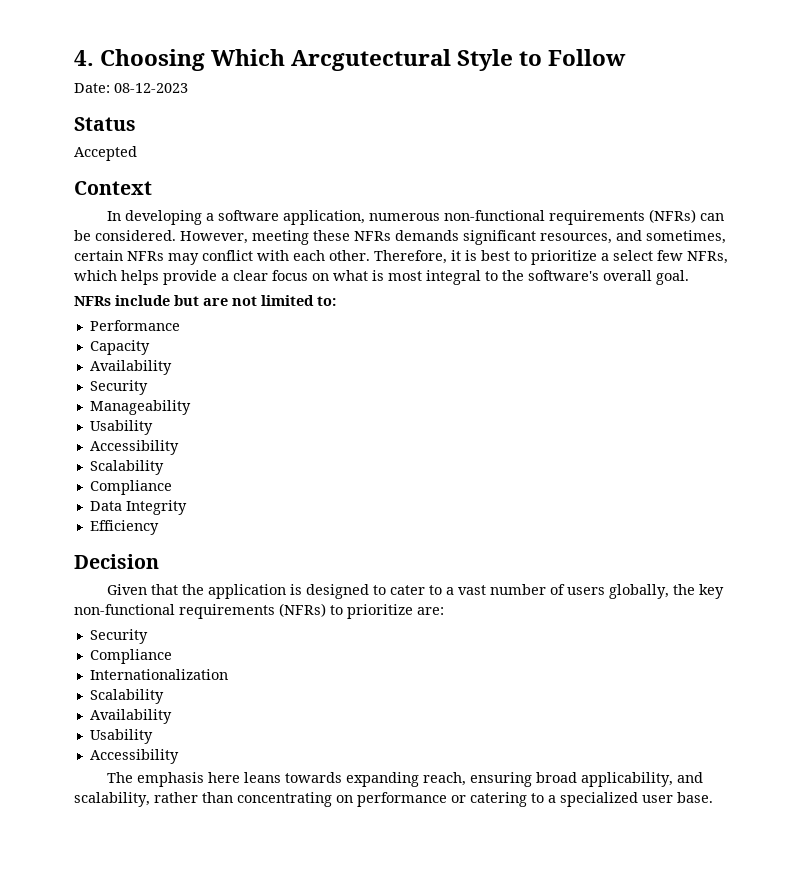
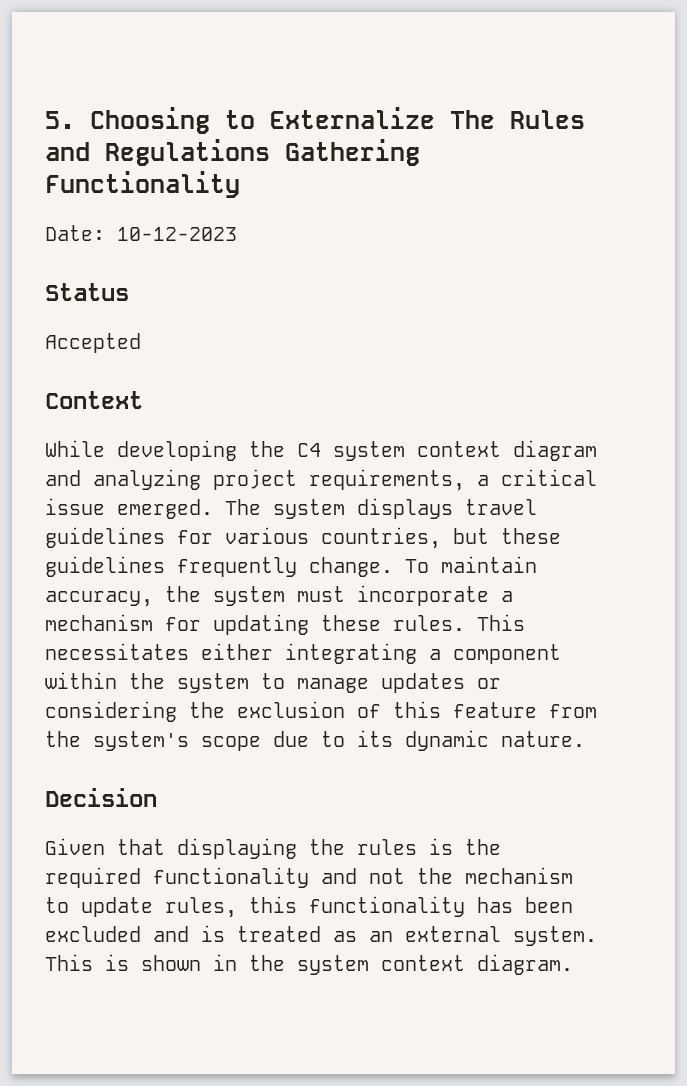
[74,49,627,71] 4. Choosing Which Arcgutectural Style to Follow -> [45,107,585,134] [45,139,420,166] [45,171,240,198] 5. Choosing to Externalize The Rules and Regulations Gathering Functionality
[114,83,188,93] 08-12-2023 -> [117,227,237,241] 10-12-2023
[107,209,725,225] [74,230,726,245] [74,250,728,265] [74,270,689,285] [74,295,336,306] [89,320,180,331] [89,340,150,355] [89,360,172,375] [89,380,148,395] [89,400,191,415] [89,420,153,435] [89,440,179,455] [89,460,164,475] [89,480,172,495] [89,500,187,515] [89,520,159,535] [74,554,159,569] [107,584,725,599] [74,603,444,619] [89,629,148,644] [89,649,172,664] [89,669,228,680] [89,689,164,704] [89,709,172,724] [89,729,153,744] [89,749,179,764] [107,772,704,787] [74,792,713,807] In developing a software application, numerous non-functional requirements (NFRs) can be considered. However, meeting these NFRs demands significant resources, and sometimes, certain NFRs may conflict with each other. Therefore, it is best to prioritize a select few NFRs, which helps provide a clear focus on what is most integral to the software's overall goal. // NFRs include but are not limited to: // Performance // Capacity // Availability // Security // Manageability // Usability // Accessibility // Scalability // Compliance // Data Integrity // Efficiency // Decision // Given that the application is designed to cater to a vast number of users globally, the key non-functional requirements (NFRs) to prioritize are: // Security // Compliance // Internationalization // Scalability // Availability // Usability // Accessibility // The emphasis here leans towards expanding reach, ensuring broad applicability, and scalability, rather than concentrating on performance or catering to a specialized user base. -> [45,440,597,461] [45,469,597,491] [45,498,537,519] [45,527,561,549] [45,556,537,577] [45,585,513,607] [45,614,525,635] [45,643,561,664] [45,672,501,693] [45,701,597,722] [45,730,585,751] [45,788,157,807] [45,838,501,859] [45,867,573,888] [45,896,573,918] [45,925,597,946] [45,954,573,975] While developing the C4 system context diagram and analyzing project requirements, a critical issue emerged. The system displays travel guidelines for various countries, but these guidelines frequently change. To maintain accuracy, the system must incorporate a mechanism for updating these rules. This necessitates either integrating a component within the system to manage updates or considering the exclusion of this feature from the system's scope due to its dynamic nature. // Decision // Given that displaying the rules is the required functionality and not the mechanism to update rules, this functionality has been excluded and is treated as an external system. This is shown in the system context diagram.

